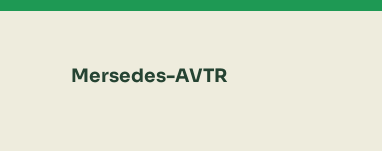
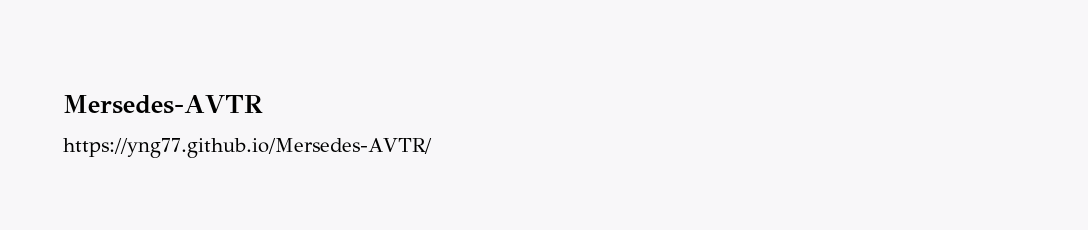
(228, 75) none -> [63,138,432,158] // https://yng77.github.io/Mersedes-AVTR/

